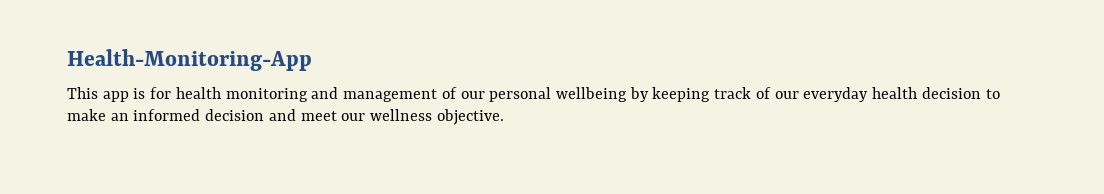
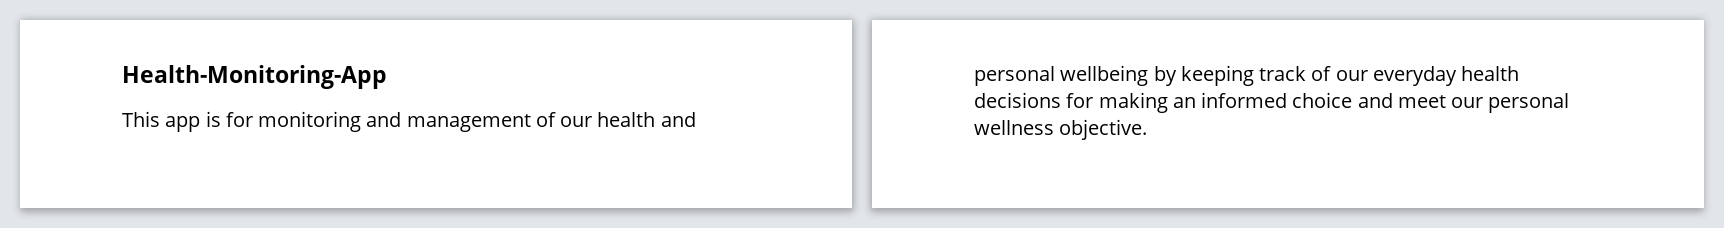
[175,87,221,99] health -> (253, 119) none
(485, 95) none -> [597,112,696,127] health and
[921,87,1000,99] [67,109,106,121] decision to make -> [974,92,1168,113] decisions for making
[205,109,265,121] decision -> [1292,92,1353,108] choice
(366, 117) none -> [1488,93,1570,113] personal

